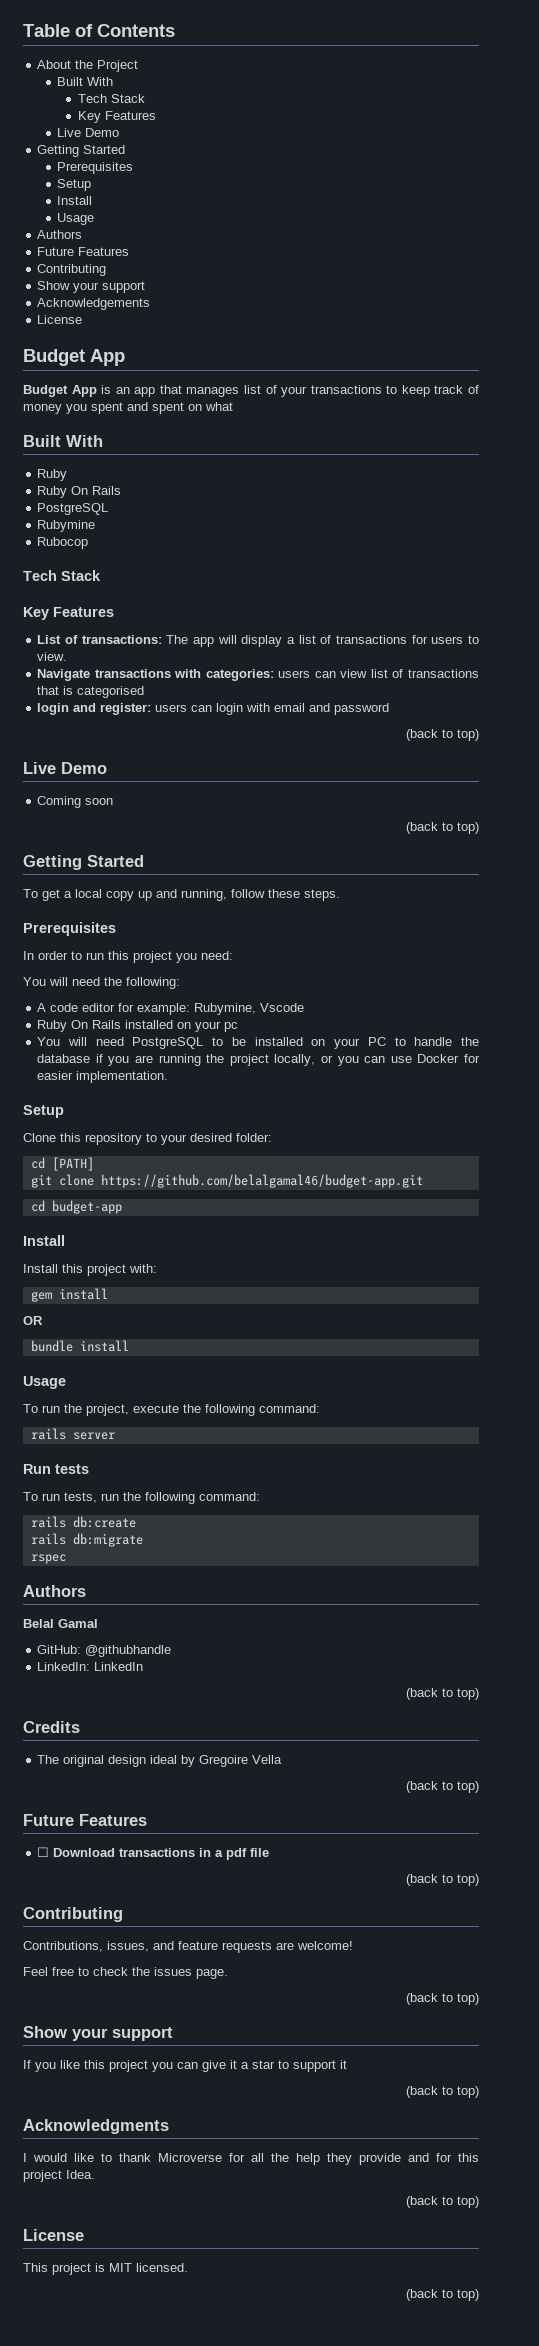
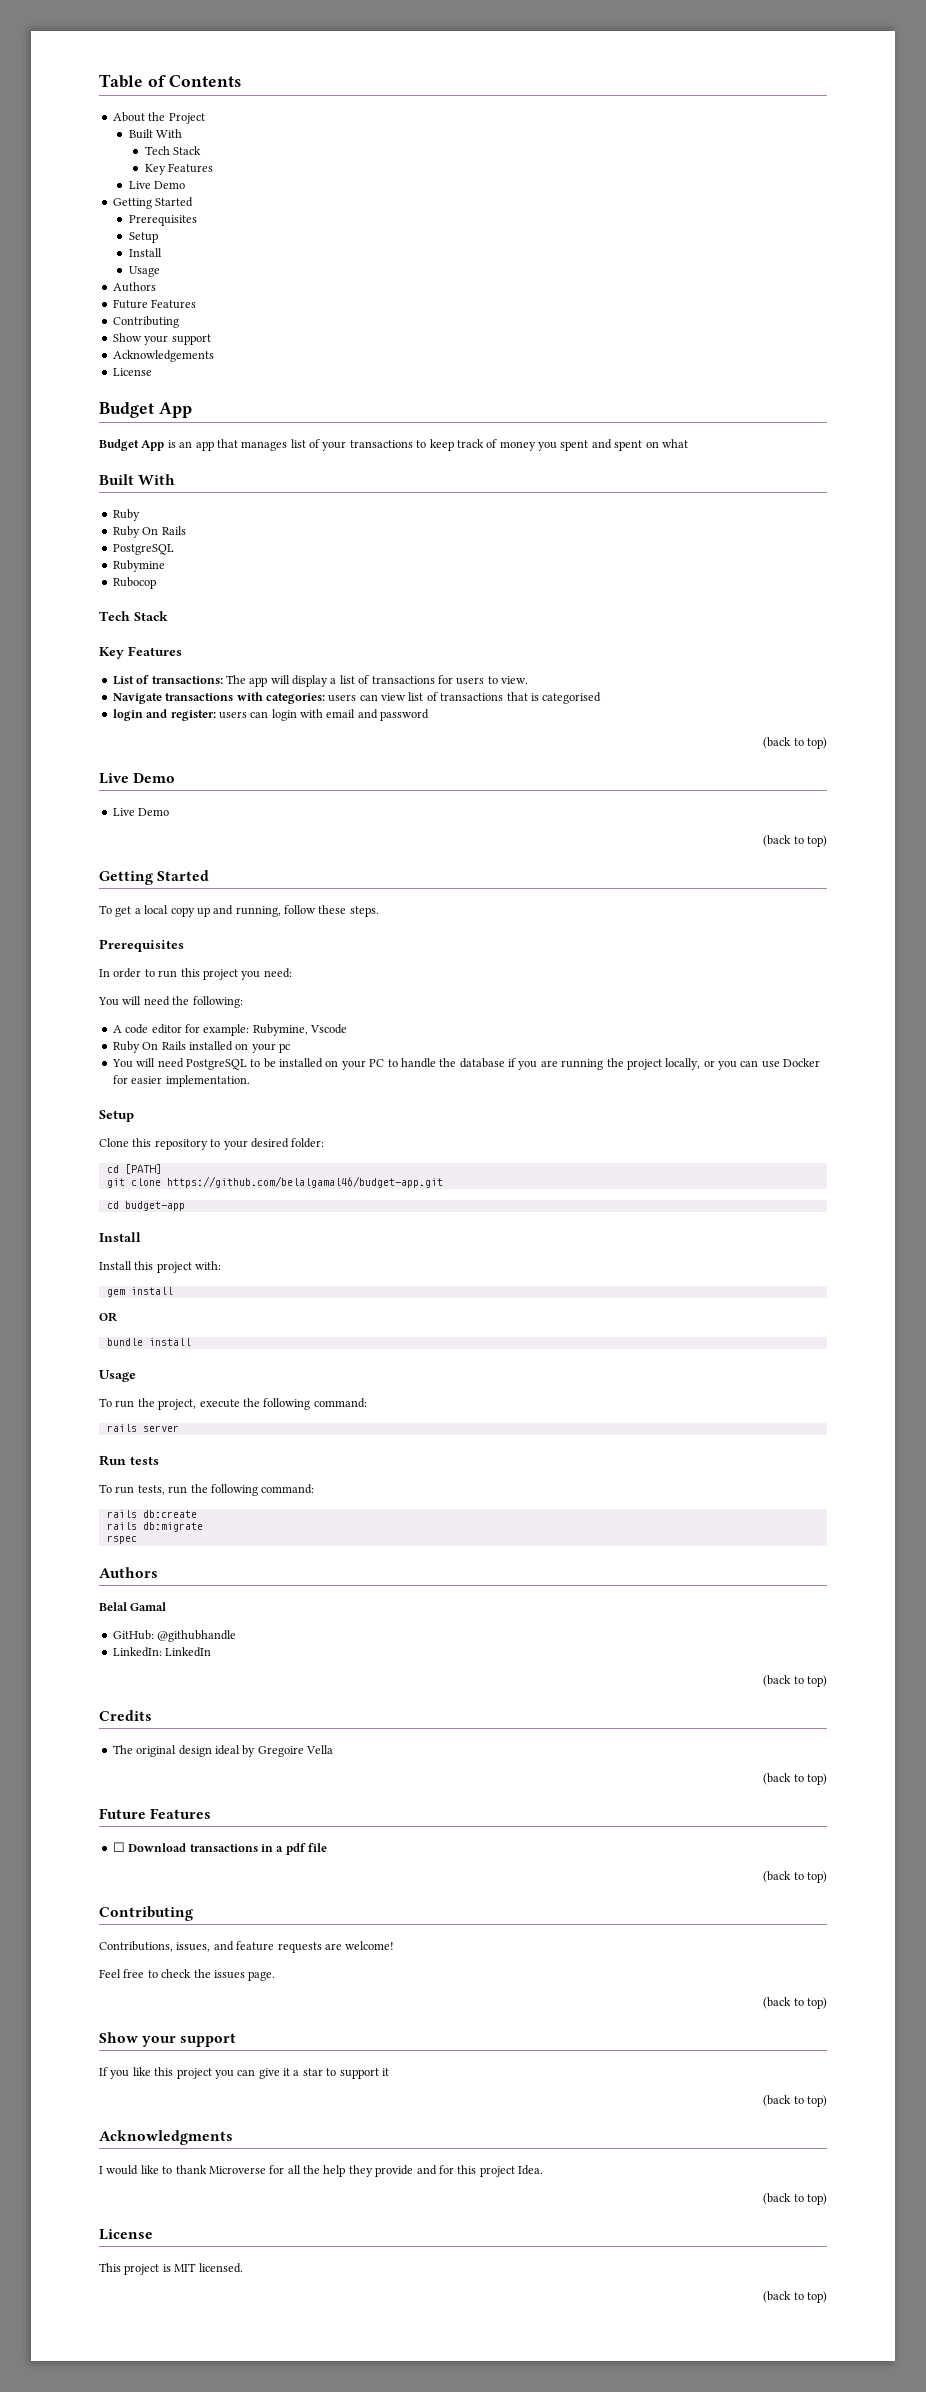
[37,796,114,808] Coming soon -> [112,808,170,816] Live Demo

